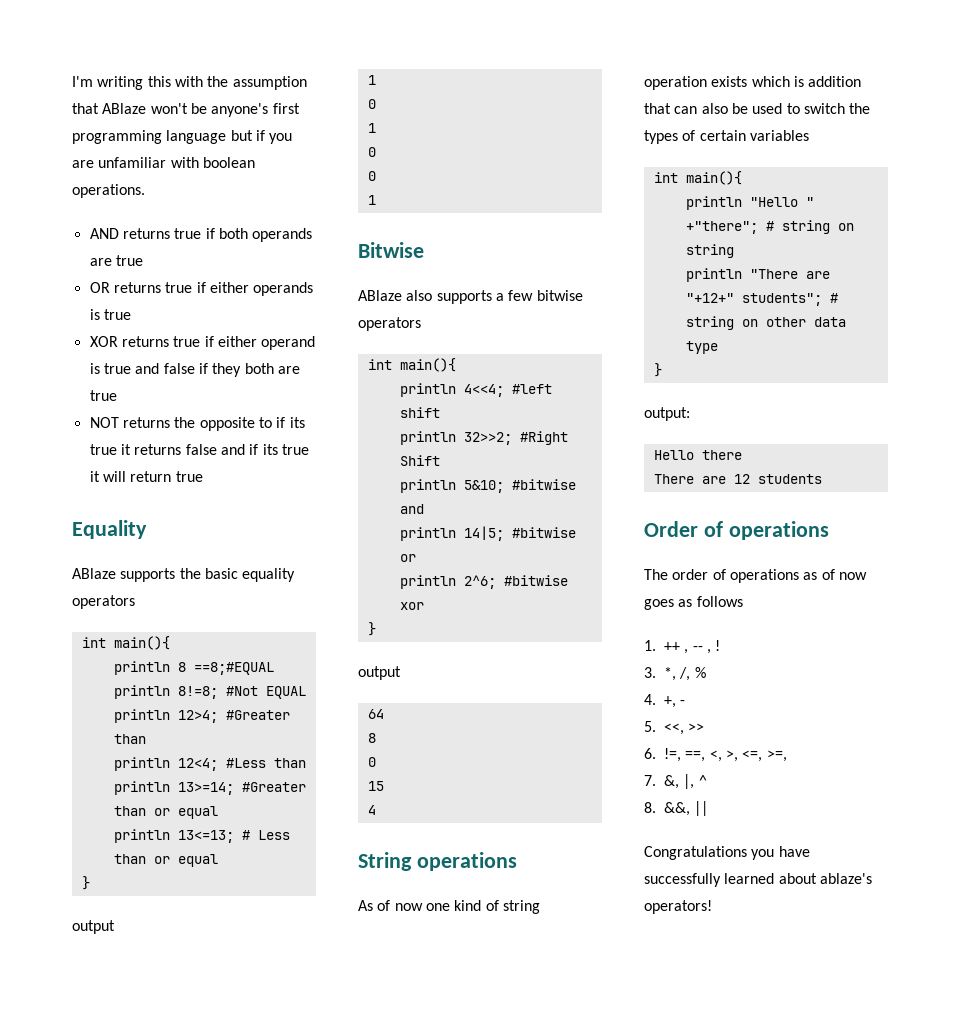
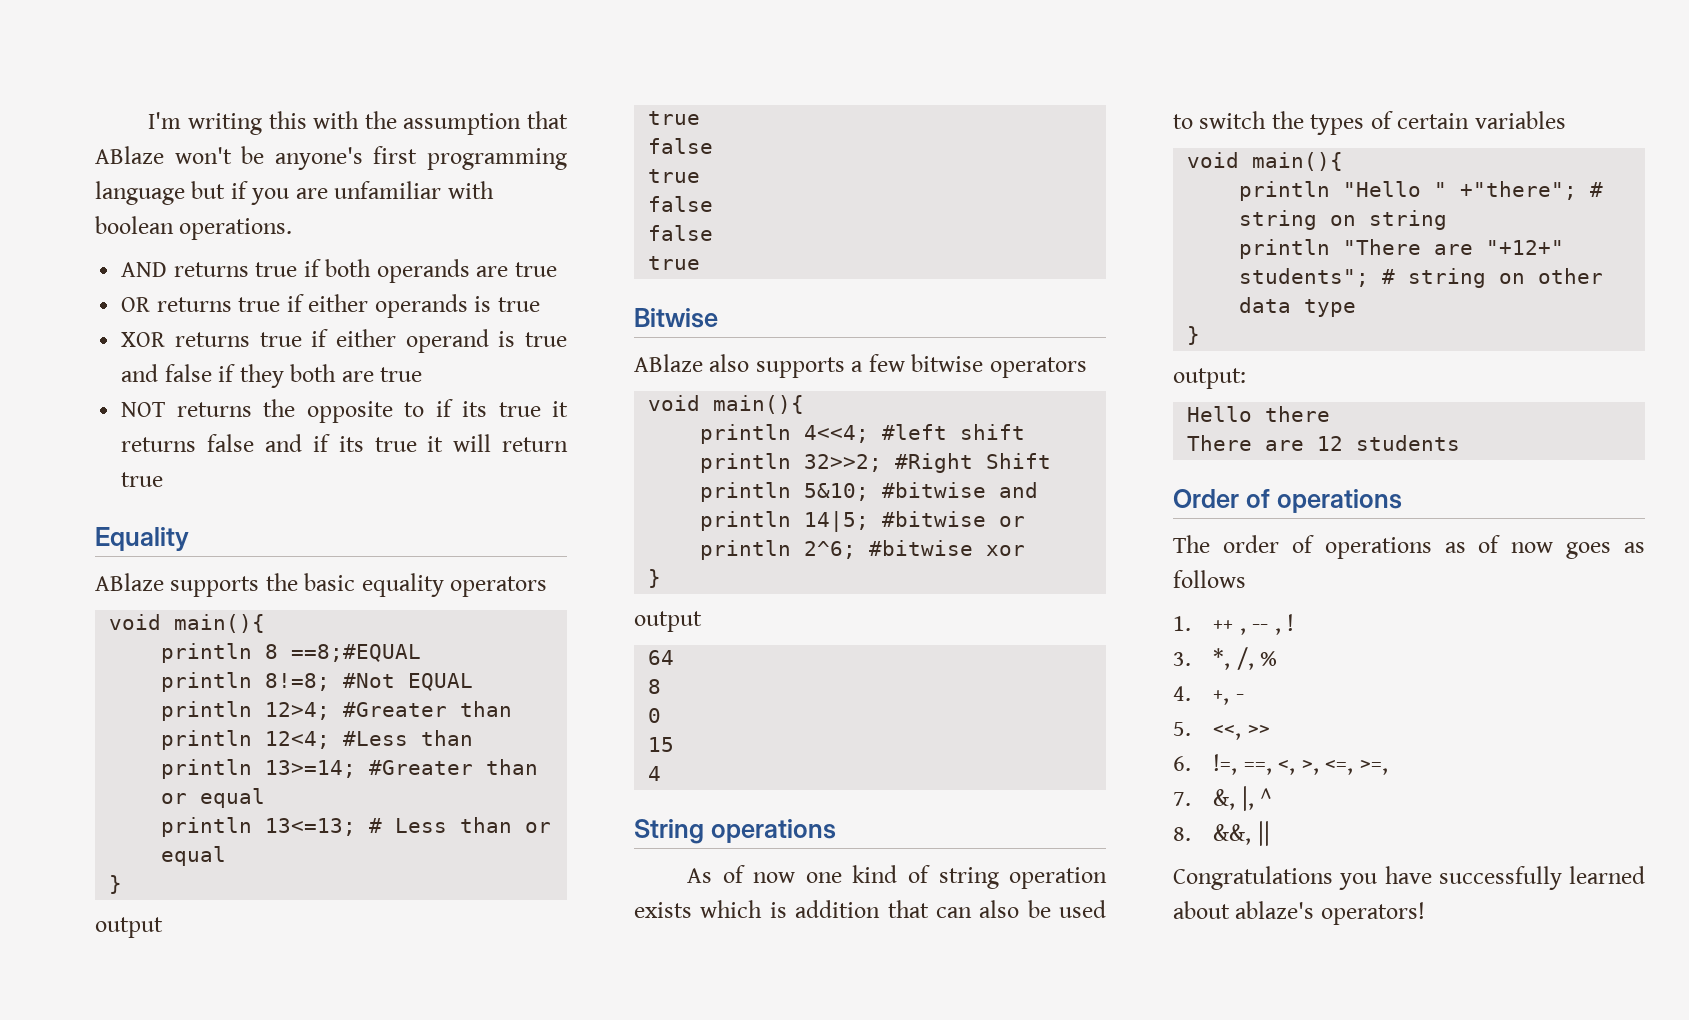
[81,637,106,648] int -> [109,614,162,630] void
[367,75,376,85] [367,99,376,109] [367,123,376,133] [367,147,376,157] [367,171,376,181] [367,195,376,205] 1 // 0 // 1 // 0 // 0 // 1 -> [648,111,701,125] [648,138,714,154] [648,169,701,183] [648,196,714,212] [648,225,714,241] [648,256,701,270] true // false // true // false // false // true
[367,359,392,370] int -> [648,395,701,411] void
[653,172,678,183] int -> [1187,152,1240,168] void

